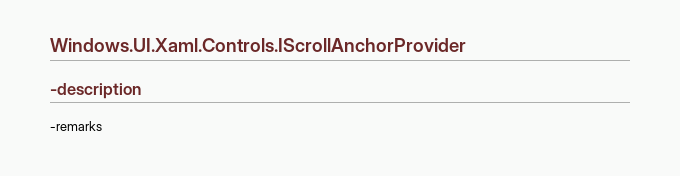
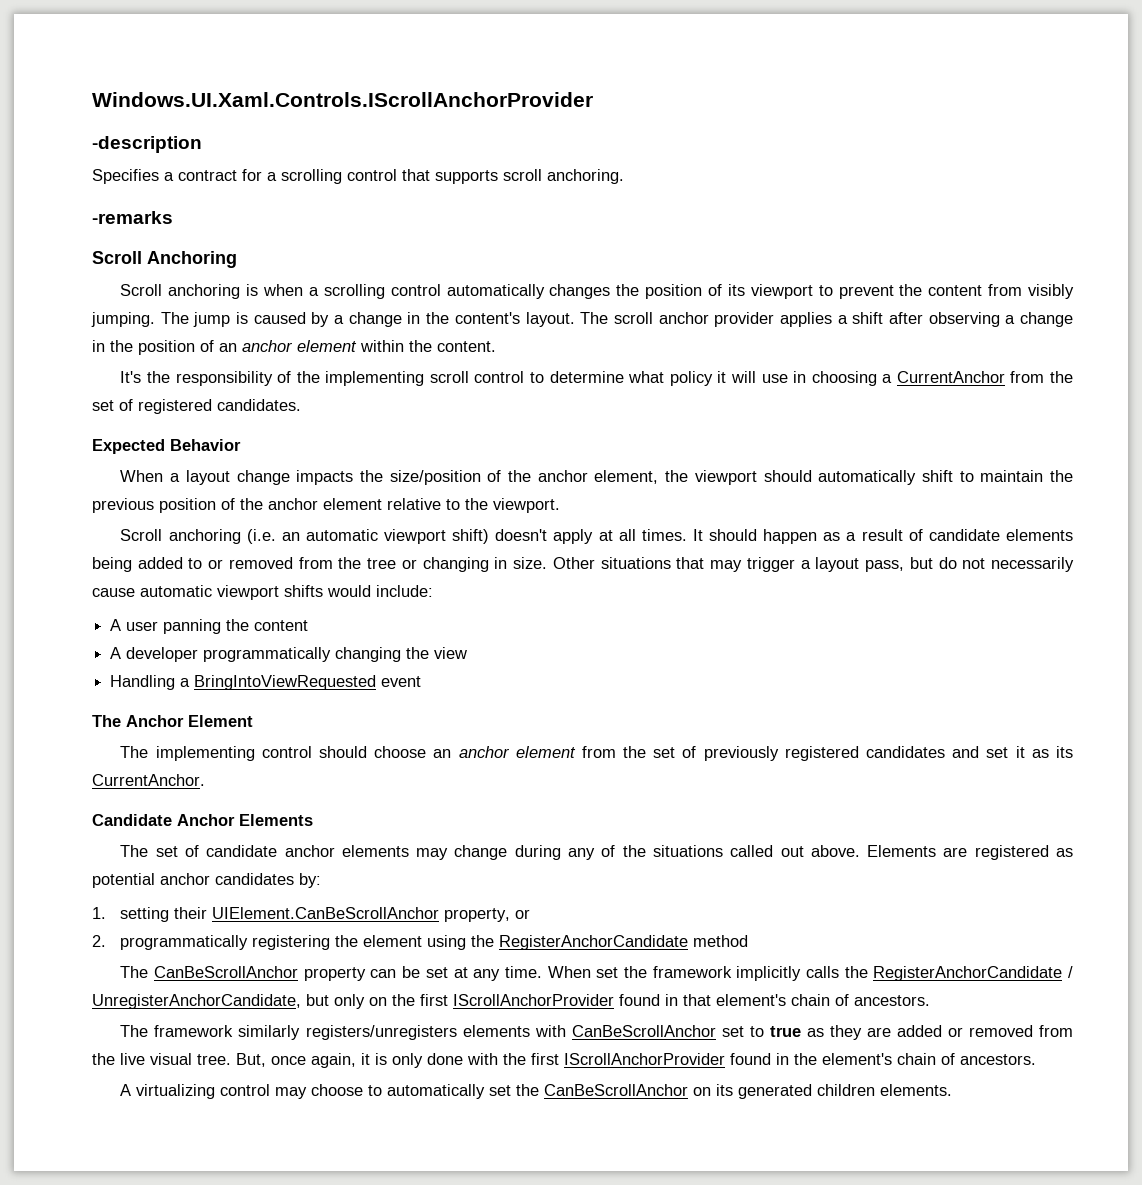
[50,121,102,131] -remarks -> [92,169,624,184] [92,211,173,224] [92,251,237,268] [120,284,1074,299] [91,312,1073,327] [92,340,496,355] [120,371,1073,386] [92,399,301,414] [92,439,241,454] [120,470,1073,485] [92,498,560,513] [120,529,1074,544] [92,557,1075,572] [92,585,433,600] [110,619,309,634] [110,647,468,662] [110,675,422,690] [92,715,253,727] [120,746,1073,761] [92,774,205,786] [92,814,313,826] [120,845,1073,860] [92,873,321,888] [92,907,531,922] [92,935,749,950] [120,966,1074,981] [92,994,930,1009] [120,1025,1073,1040] [92,1053,1036,1068] [120,1084,953,1099] Specifies a contract for a scrolling control that supports scroll anchoring. // -remarks // Scroll Anchoring // Scroll anchoring is when a scrolling control automatically changes the position of its viewport to prevent the content from visibly jumping. The jump is caused by a change in the content's layout. The scroll anchor provider applies a shift after observing a change in the position of an anchor element within the content. // It's the responsibility of the implementing scroll control to determine what policy it will use in choosing a CurrentAnchor from the set of registered candidates. // Expected Behavior // When a layout change impacts the size/position of the anchor element, the viewport should automatically shift to maintain the previous position of the anchor element relative to the viewport. // Scroll anchoring (i.e. an automatic viewport shift) doesn't apply at all times. It should happen as a result of candidate elements being added to or removed from the tree or changing in size. Other situations that may trigger a layout pass, but do not necessarily cause automatic viewport shifts would include: // A user panning the content // A developer programmatically changing the view // Handling a BringIntoViewRequested event // The Anchor Element // The implementing control should choose an anchor element from the set of previously registered candidates and set it as its CurrentAnchor. // Candidate Anchor Elements // The set of candidate anchor elements may change during any of the situations called out above. Elements are registered as potential anchor candidates by: // 1. setting their UIElement.CanBeScrollAnchor property, or // 2. programmatically registering the element using the RegisterAnchorCandidate method // The CanBeScrollAnchor property can be set at any time. When set the framework implicitly calls the RegisterAnchorCandidate / UnregisterAnchorCandidate, but only on the first IScrollAnchorProvider found in that element's chain of ancestors. // The framework similarly registers/unregisters elements with CanBeScrollAnchor set to true as they are added or removed from the live visual tree. But, once again, it is only done with the first IScrollAnchorProvider found in the element's chain of ancestors. // A virtualizing control may choose to automatically set the CanBeScrollAnchor on its generated children elements.

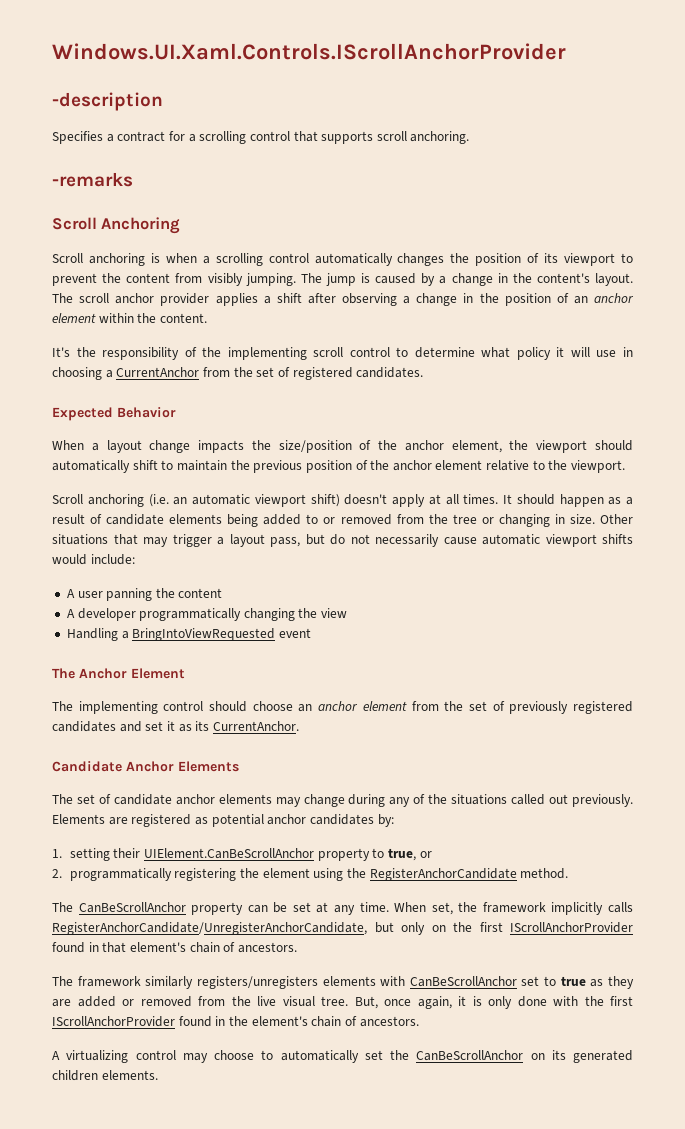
[810,845,860,857] above. -> [571,794,633,807] previously.
[444,908,511,922] property, -> [317,848,416,861] property to true,
[693,935,749,947] method -> [520,868,569,879] method.
[596,967,619,978] set -> [431,902,453,915] set,
[844,966,1074,981] [92,994,301,1009] the RegisterAnchorCandidate / UnregisterAnchorCandidate, -> [52,922,367,935] RegisterAnchorCandidate/UnregisterAnchorCandidate,

